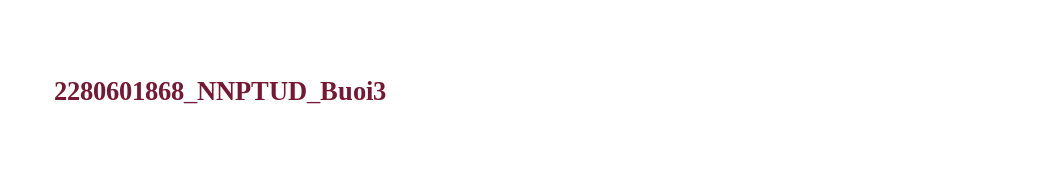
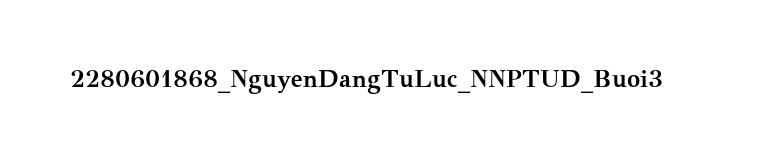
[54,81,386,104] 2280601868_NNPTUD_Buoi3 -> [70,70,663,94] 2280601868_NguyenDangTuLuc_NNPTUD_Buoi3

